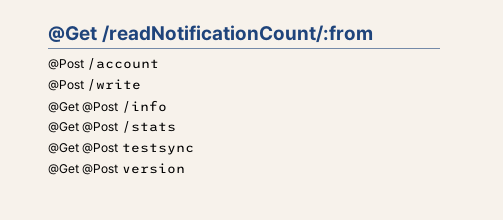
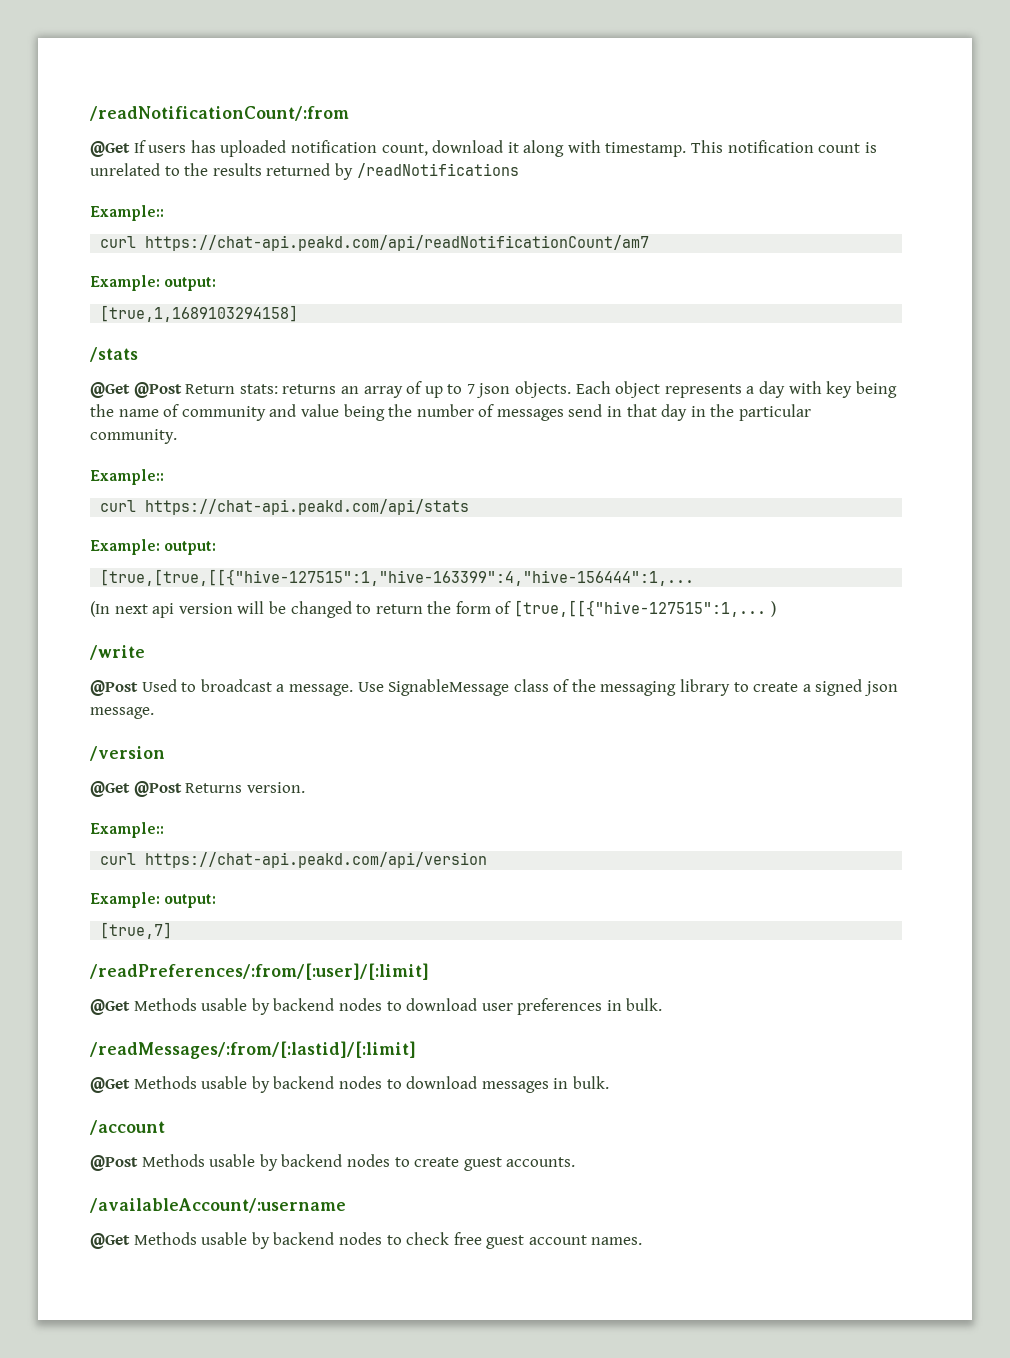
[48,26,97,42] @Get -> (90, 113) none
[48,58,160,70] [48,79,142,91] [48,100,167,113] [48,121,176,133] [48,143,194,155] [48,163,185,175] @Post /account // @Post /write // @Get @Post /info // @Get @Post /stats // @Get @Post testsync // @Get @Post version -> [90,140,877,157] [90,163,519,180] [90,205,164,221] [100,235,650,251] [90,275,217,291] [100,305,299,322] [90,347,138,362] [90,381,897,398] [90,404,812,421] [90,429,177,444] [90,469,164,485] [100,499,470,515] [90,539,217,555] [100,569,695,586] [90,600,776,618] [90,645,145,660] [90,679,899,696] [90,707,154,719] [90,746,165,761] [90,781,305,797] [90,822,164,838] [100,852,488,868] [90,892,217,908] [100,922,173,939] [90,963,429,980] [90,998,663,1015] [90,1041,416,1059] [90,1076,609,1093] [90,1120,165,1135] [90,1154,576,1171] [90,1198,346,1213] [90,1232,643,1249] @Get If users has uploaded notification count, download it along with timestamp. This notification count is unrelated to the results returned by /readNotifications // Example:: // curl https://chat-api.peakd.com/api/readNotificationCount/am7 // Example: output: // [true,1,1689103294158] // /stats // @Get @Post Return stats: returns an array of up to 7 json objects. Each object represents a day with key being the name of community and value being the number of messages send in that day in the particular community. // Example:: // curl https://chat-api.peakd.com/api/stats // Example: output: // [true,[true,[[{"hive-127515":1,"hive-163399":4,"hive-156444":1,... // (In next api version will be changed to return the form of [true,[[{"hive-127515":1,... ) // /write // @Post Used to broadcast a message. Use SignableMessage class of the messaging library to create a signed json message. // /version // @Get @Post Returns version. // Example:: // curl https://chat-api.peakd.com/api/version // Example: output: // [true,7] // /readPreferences/:from/[:user]/[:limit] // @Get Methods usable by backend nodes to download user preferences in bulk. // /readMessages/:from/[:lastid]/[:limit] // @Get Methods usable by backend nodes to download messages in bulk. // /account // @Post Methods usable by backend nodes to create guest accounts. // /availableAccount/:username // @Get Methods usable by backend nodes to check free guest account names.

